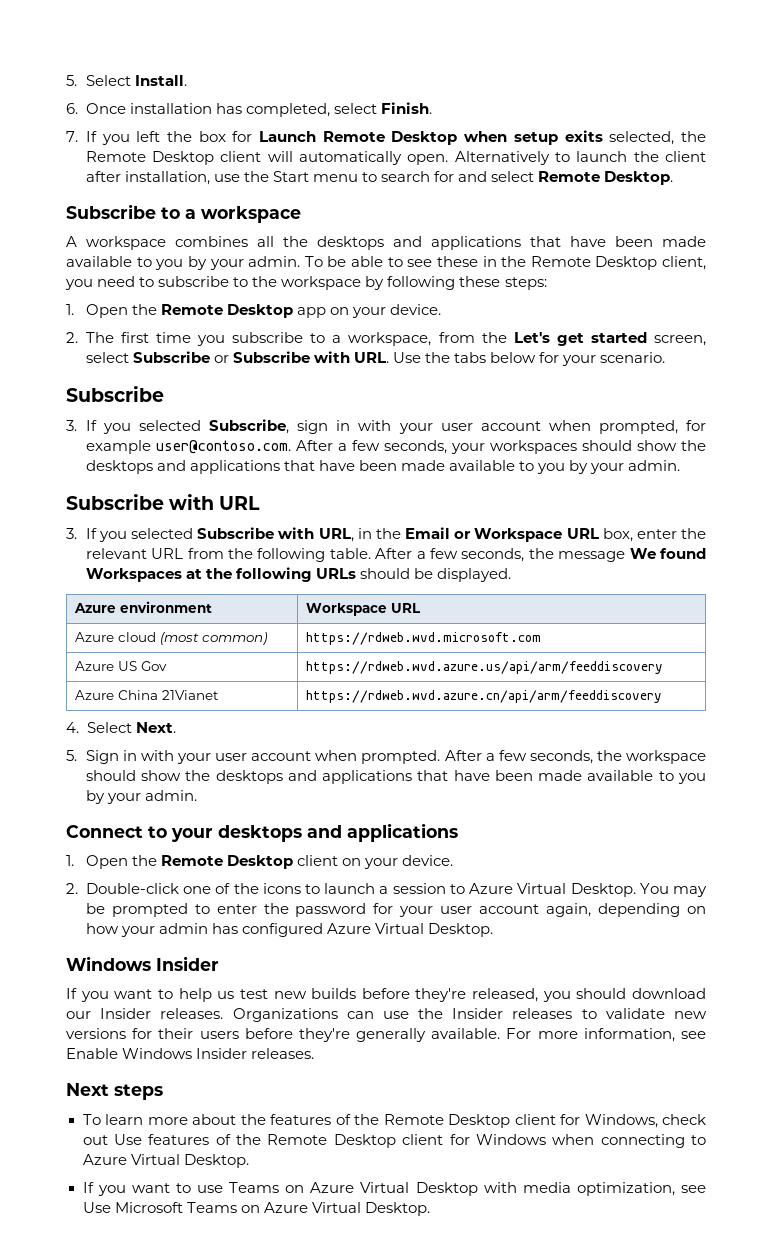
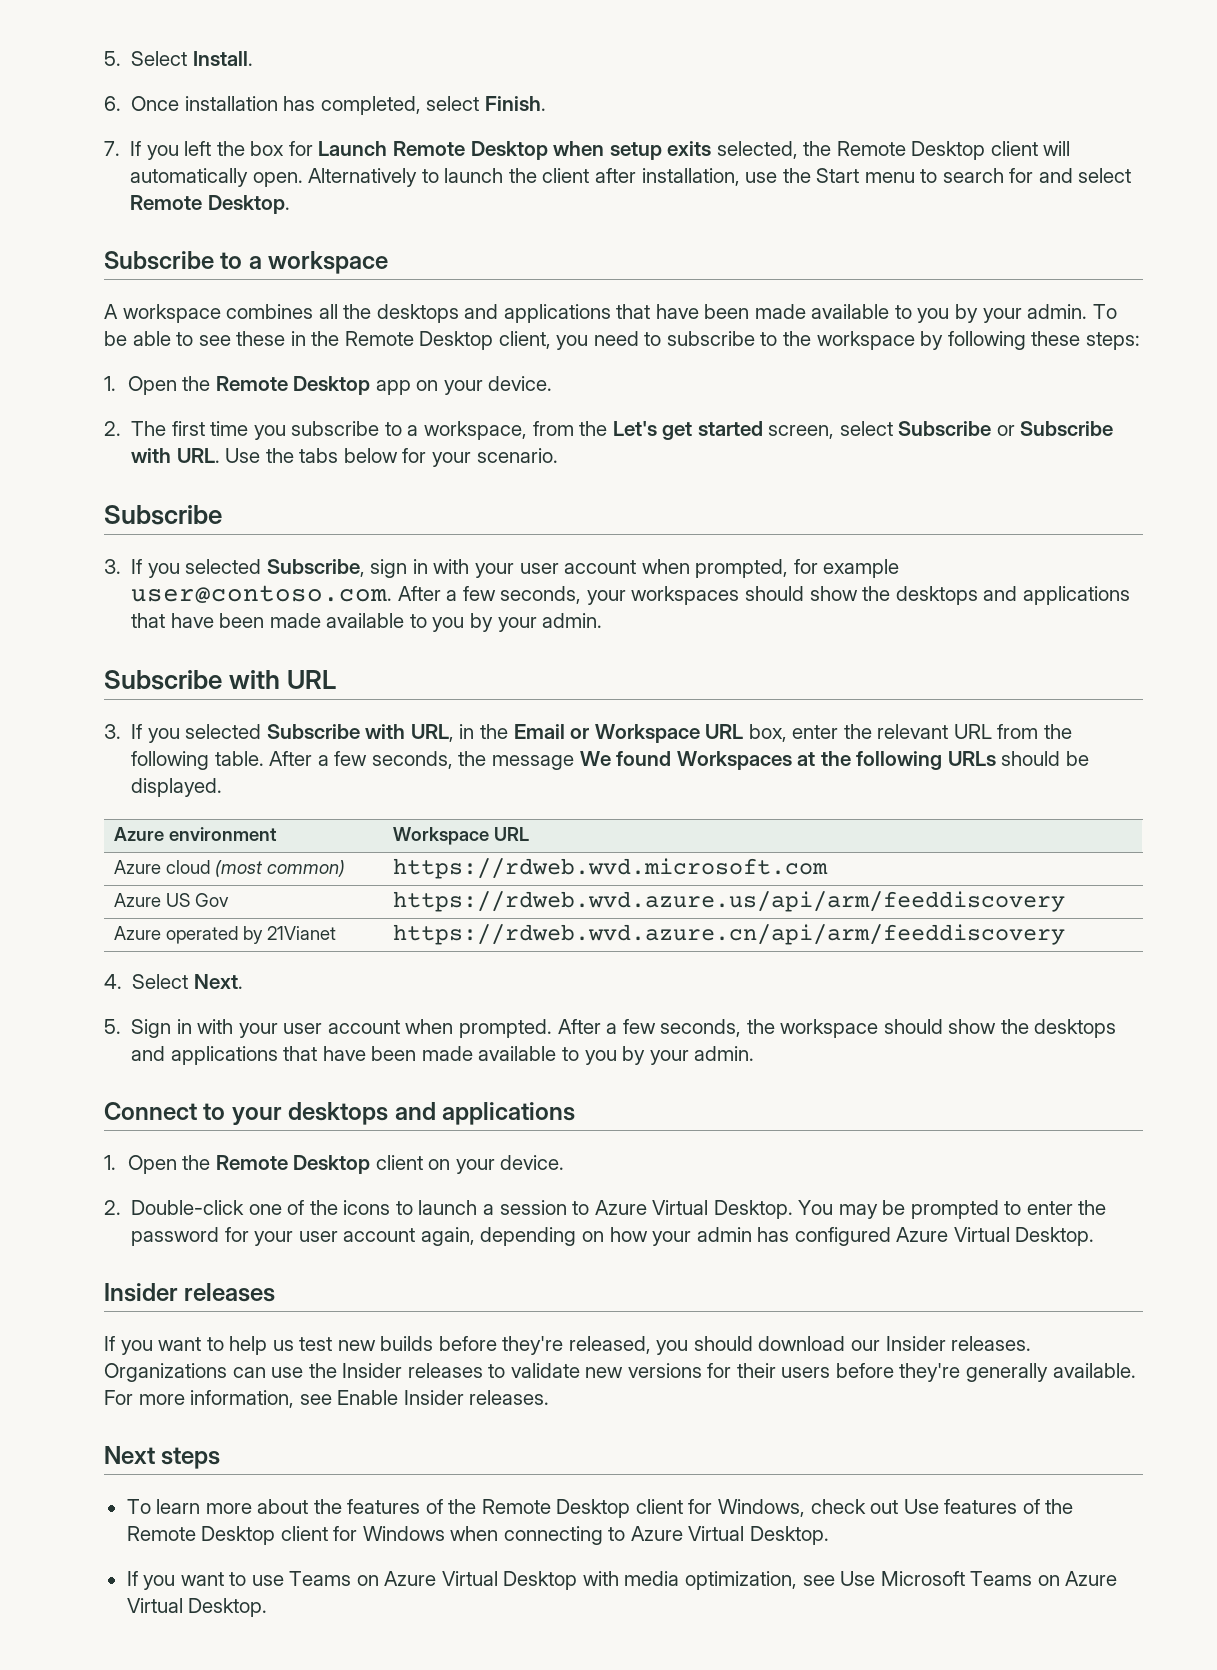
[117,690,158,700] China -> [165,926,263,944] operated by
[66,956,219,971] Windows Insider -> [104,1283,276,1302] Insider releases
[122,1048,193,1059] Windows -> (399, 1397) none

